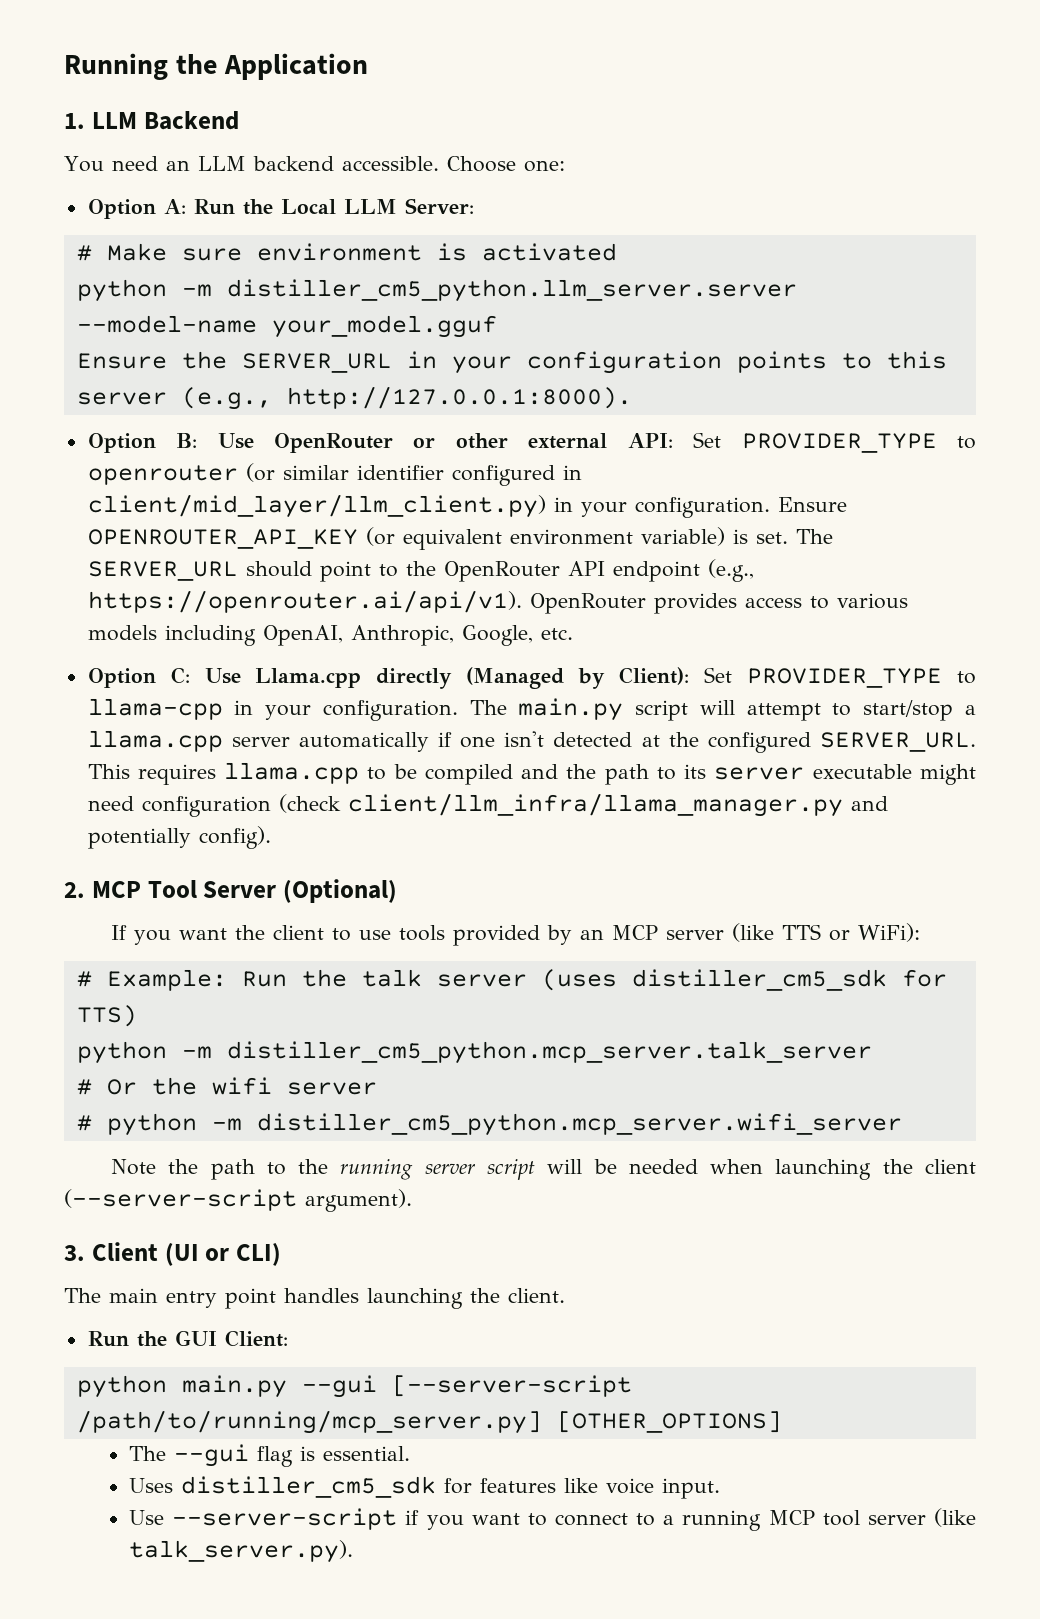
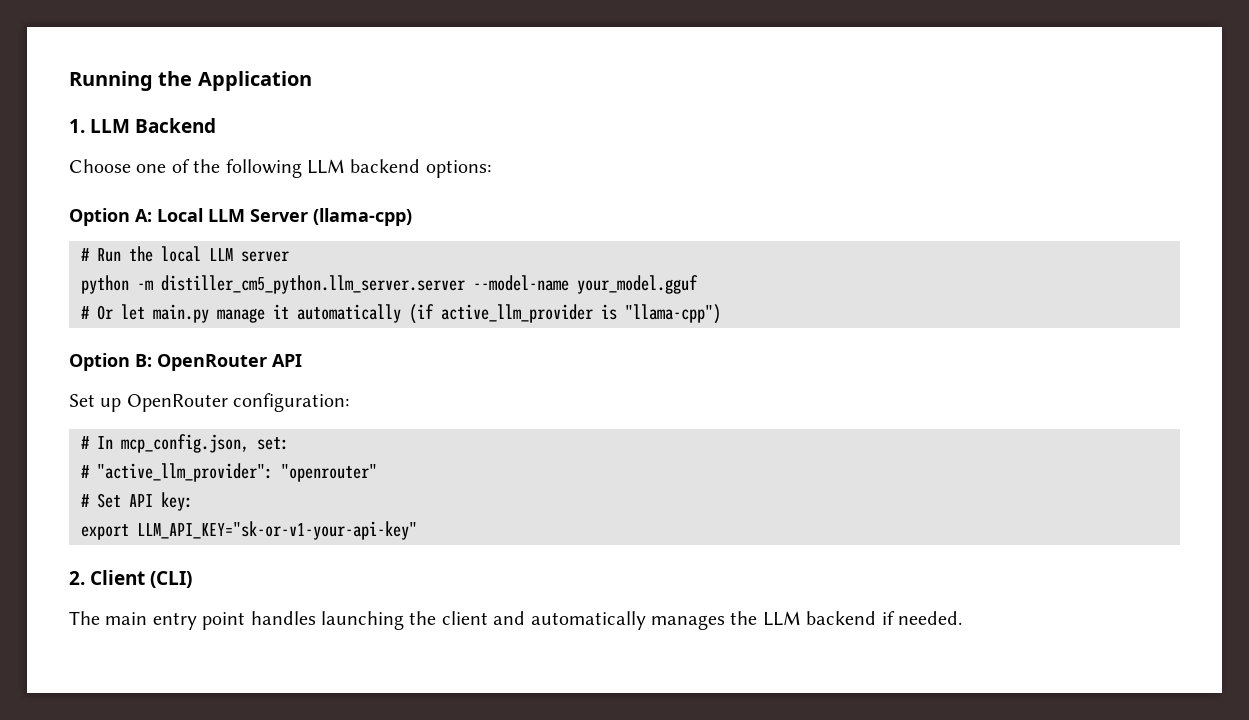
[64,156,565,172] [87,198,474,219] [76,243,617,261] You need an LLM backend accessible. Choose one: // Option A: Run the Local LLM Server: // # Make sure environment is activated -> [69,159,491,178] [69,208,412,226] [81,246,289,262] Choose one of the following LLM backend options: // Option A: Local LLM Server (llama-cpp) // # Run the local LLM server
[76,351,947,374] [76,386,632,410] [87,432,976,453] [87,463,582,486] [87,494,847,518] [87,527,833,550] [87,559,754,582] [87,590,908,614] [87,625,573,646] [87,667,976,689] [87,698,976,721] [87,730,976,753] [87,762,976,785] [87,793,888,817] [87,826,271,849] [64,879,397,903] [110,923,920,946] [76,969,947,991] [76,1005,137,1027] [76,1041,872,1064] [76,1077,377,1095] [76,1113,902,1136] [110,1159,976,1180] [64,1189,412,1212] [64,1242,281,1266] Ensure the SERVER_URL in your configuration points to this server (e.g., http://127.0.0.1:8000). // Option B: Use OpenRouter or other external API: Set PROVIDER_TYPE to openrouter (or similar identifier configured in client/mid_layer/llm_client.py) in your configuration. Ensure OPENROUTER_API_KEY (or equivalent environment variable) is set. The SERVER_URL should point to the OpenRouter API endpoint (e.g., https://openrouter.ai/api/v1). OpenRouter provides access to various models including OpenAI, Anthropic, Google, etc. // Option C: Use Llama.cpp directly (Managed by Client): Set PROVIDER_TYPE to llama-cpp in your configuration. The main.py script will attempt to start/stop a llama.cpp server automatically if one isn't detected at the configured SERVER_URL. This requires llama.cpp to be compiled and the path to its server executable might need configuration (check client/llm_infra/llama_manager.py and potentially config). // 2. MCP Tool Server (Optional) // If you want the client to use tools provided by an MCP server (like TTS or WiFi): // # Example: Run the talk server (uses distiller_cm5_sdk for TTS) // python -m distiller_cm5_python.mcp_server.talk_server // # Or the wifi server // # python -m distiller_cm5_python.mcp_server.wifi_server // Note the path to the running server script will be needed when launching the client (--server-script argument). // 3. Client (UI or CLI) -> [81,304,721,324] [69,353,302,371] [69,393,350,412] [81,434,289,453] [81,463,377,482] [81,492,193,511] [81,521,417,540] [69,570,193,588] # Or let main.py manage it automatically (if active_llm_provider is "llama-cpp") // Option B: OpenRouter API // Set up OpenRouter configuration: // # In mcp_config.json, set: // # "active_llm_provider": "openrouter" // # Set API key: // export LLM_API_KEY="sk-or-v1-your-api-key" // 2. Client (CLI)
[508,1288,565,1303] [87,1330,288,1347] [76,1375,632,1398] [76,1410,782,1434] [129,1444,411,1467] [129,1476,721,1499] [129,1508,976,1531] [129,1540,354,1563] client. // Run the GUI Client: // python main.py --gui [--server-script /path/to/running/mcp_server.py] [OTHER_OPTIONS] // The --gui flag is essential. // Uses distiller_cm5_sdk for features like voice input. // Use --server-script if you want to connect to a running MCP tool server (like talk_server.py). -> [441,611,962,630] client and automatically manages the LLM backend if needed.

